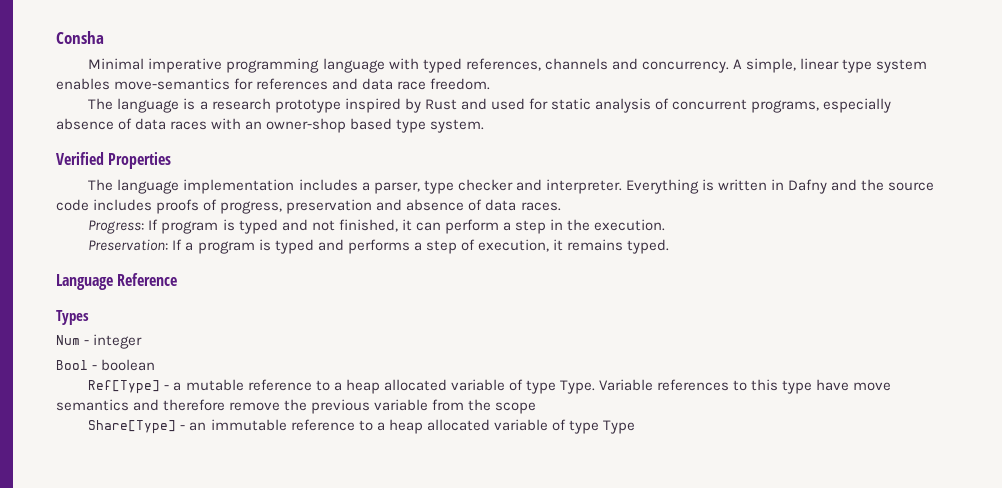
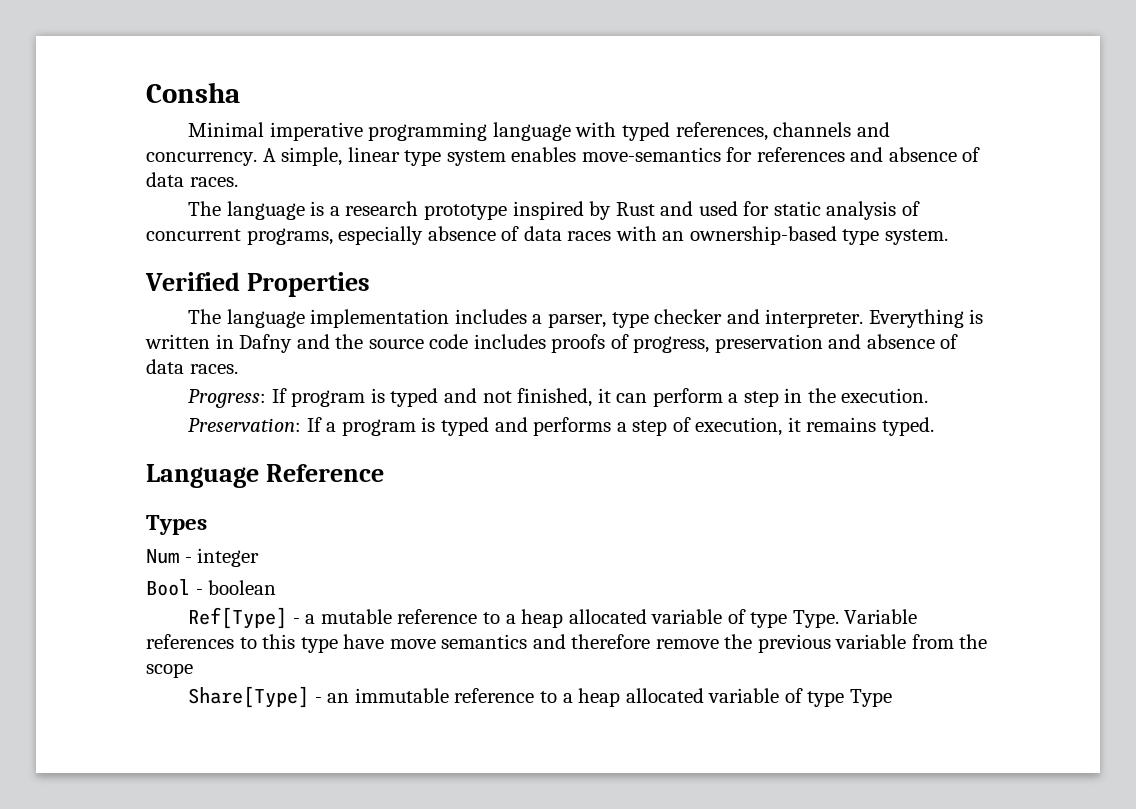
[362,78,491,90] data race freedom. -> [888,147,981,162] [146,172,238,187] absence of data races.
[266,118,393,133] owner-shop based -> [689,226,837,245] ownership-based

